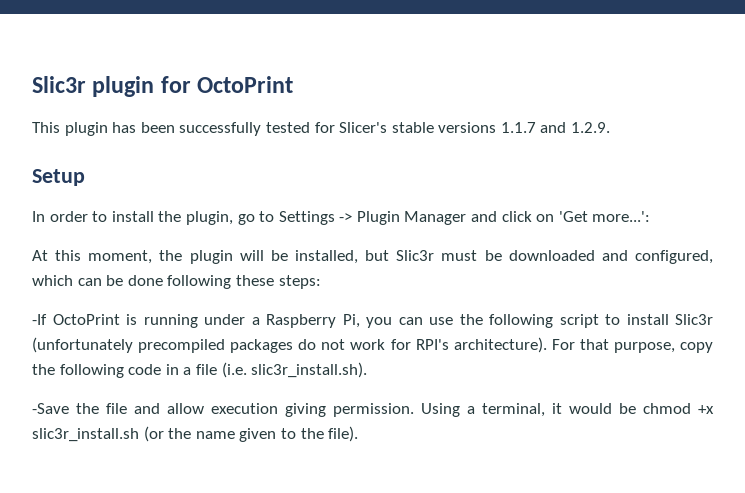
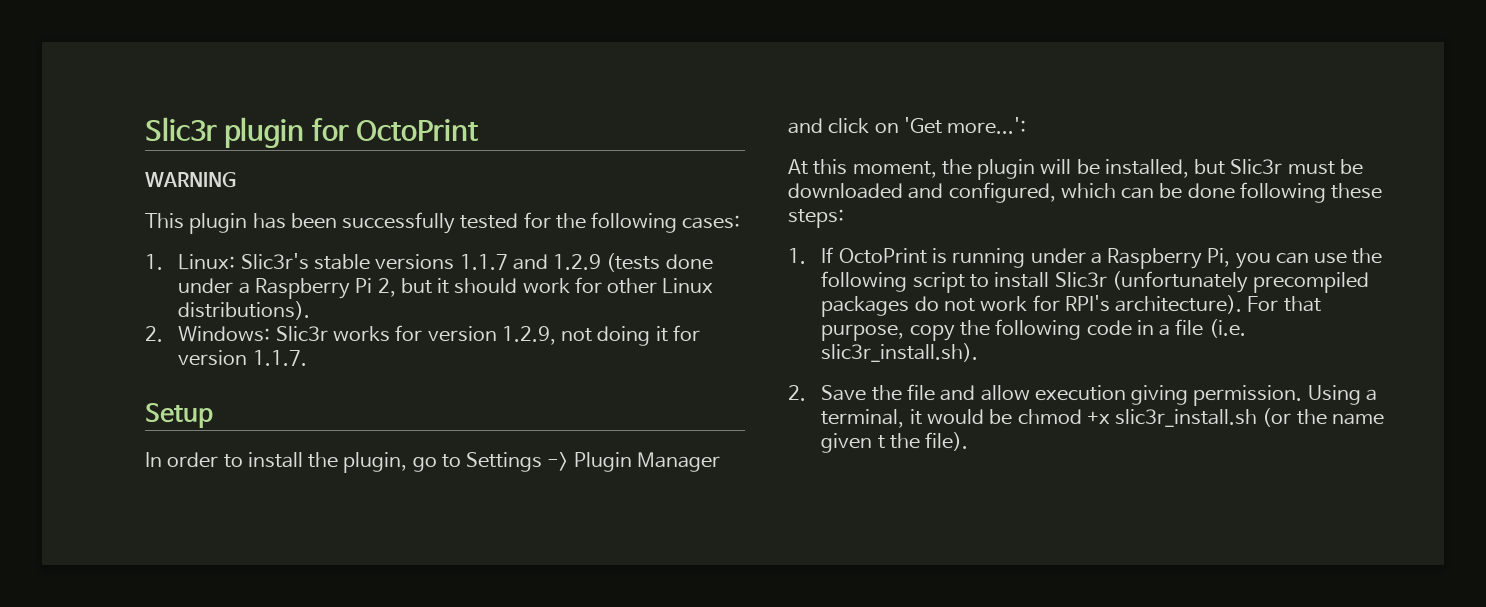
(294, 84) none -> [145,172,236,188] // WARNING
[339,122,611,133] Slicer's stable versions 1.1.7 and 1.2.9. -> [555,212,741,233] [145,253,713,272] [178,277,714,299] [178,301,311,320] [145,325,700,346] [178,350,307,366] the following cases: // 1. Linux: Slic3r's stable versions 1.1.7 and 1.2.9 (tests done under a Raspberry Pi 2, but it should work for other Linux distributions). // 2. Windows: Slic3r works for version 1.2.9, not doing it for version 1.1.7.
[32,314,47,325] -If -> [788,247,834,264] 1. If
[32,403,69,414] -Save -> [788,385,867,401] 2. Save
[280,428,296,439] to -> [877,435,885,449] t

